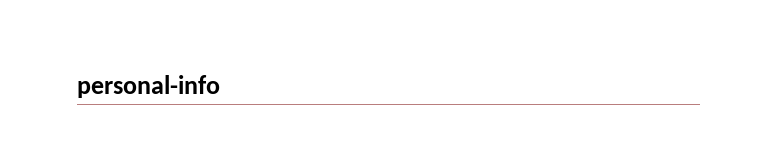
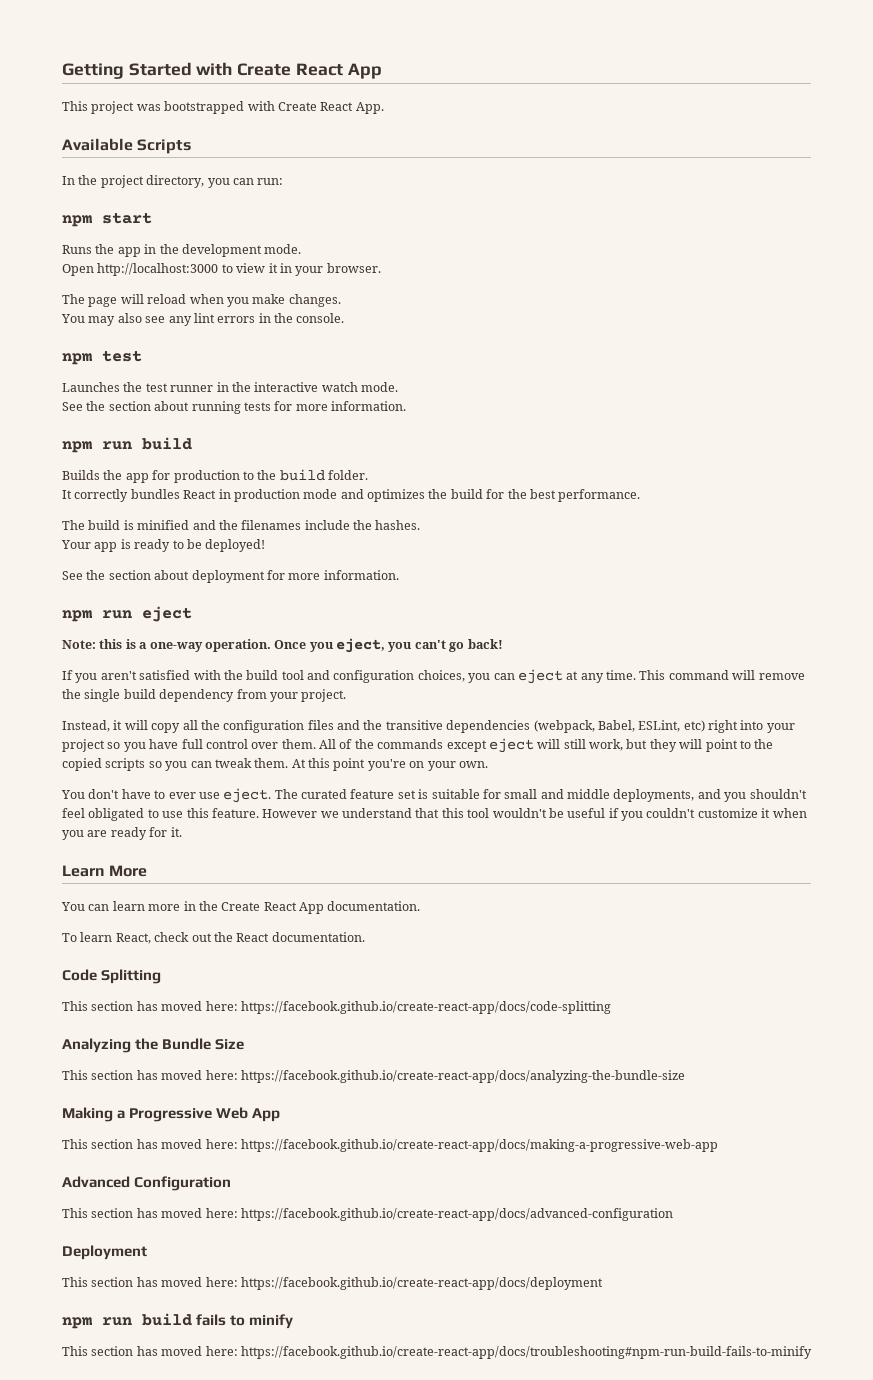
[77,75,220,98] personal-info -> [62,62,382,79] [62,101,384,114] [62,138,192,154] [62,175,284,188] [62,212,152,227] [62,244,302,257] [62,263,381,276] [62,294,341,307] [61,313,345,326] [62,350,142,365] [62,382,398,392] [62,401,406,414] [62,437,192,453] [62,469,368,483] [62,489,641,502] [62,520,421,530] [61,539,266,552] [62,570,399,583] [62,606,192,622] [62,638,503,653] [62,669,805,684] [62,689,347,702] [62,720,795,733] [62,738,774,753] [62,758,488,771] [61,788,807,803] [62,808,807,821] [62,827,182,840] [62,865,148,877] [61,901,421,914] [62,932,365,944] [62,969,162,984] [62,1001,611,1014] [62,1038,245,1053] [62,1070,685,1083] [62,1107,281,1122] [62,1139,718,1152] [62,1176,232,1191] [62,1208,673,1221] [62,1245,147,1260] [62,1277,603,1290] [62,1313,294,1329] [62,1346,812,1359] Getting Started with Create React App // This project was bootstrapped with Create React App. // Available Scripts // In the project directory, you can run: // npm start // Runs the app in the development mode. // Open http://localhost:3000 to view it in your browser. // The page will reload when you make changes. // You may also see any lint errors in the console. // npm test // Launches the test runner in the interactive watch mode. // See the section about running tests for more information. // npm run build // Builds the app for production to the build folder. // It correctly bundles React in production mode and optimizes the build for the best performance. // The build is minified and the filenames include the hashes. // Your app is ready to be deployed! // See the section about deployment for more information. // npm run eject // Note: this is a one-way operation. Once you eject, you can't go back! // If you aren't satisfied with the build tool and configuration choices, you can eject at any time. This command will remove the single build dependency from your project. // Instead, it will copy all the configuration files and the transitive dependencies (webpack, Babel, ESLint, etc) right into your project so you have full control over them. All of the commands except eject will still work, but they will point to the copied scripts so you can tweak them. At this point you're on your own. // You don't have to ever use eject. The curated feature set is suitable for small and middle deployments, and you shouldn't feel obligated to use this feature. However we understand that this tool wouldn't be useful if you couldn't customize it when you are ready for it. // Learn More // You can learn more in the Create React App documentation. // To learn React, check out the React documentation. // Code Splitting // This section has moved here: https://facebook.github.io/create-react-app/docs/code-splitting // Analyzing the Bundle Size // This section has moved here: https://facebook.github.io/create-react-app/docs/analyzing-the-bundle-size // Making a Progressive Web App // This section has moved here: https://facebook.github.io/create-react-app/docs/making-a-progressive-web-app // Advanced Configuration // This section has moved here: https://facebook.github.io/create-react-app/docs/advanced-configuration // Deployment // This section has moved here: https://facebook.github.io/create-react-app/docs/deployment // npm run build fails to minify // This section has moved here: https://facebook.github.io/create-react-app/docs/troubleshooting#npm-run-build-fails-to-minify

